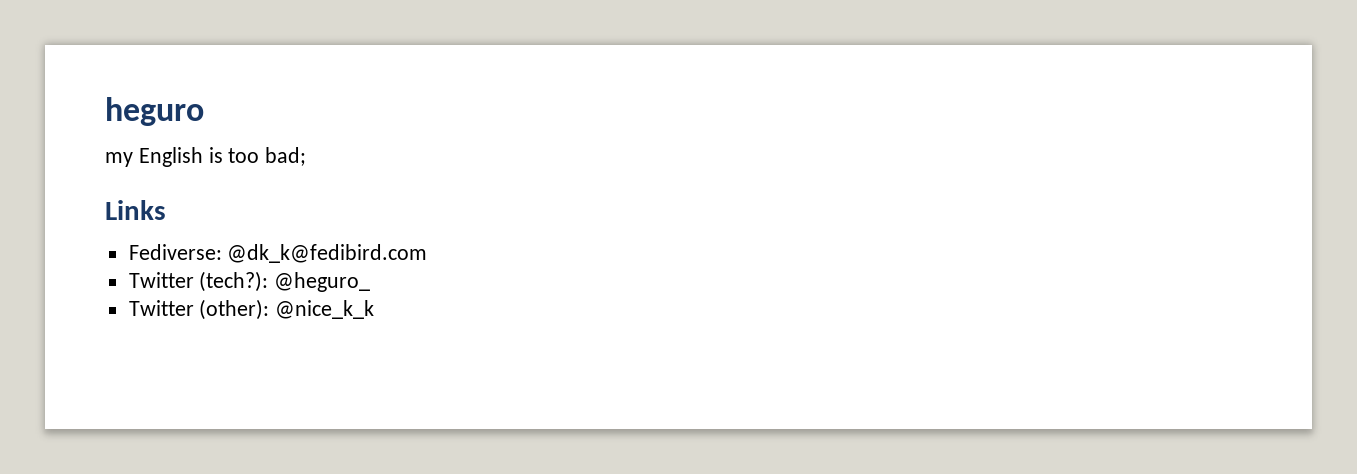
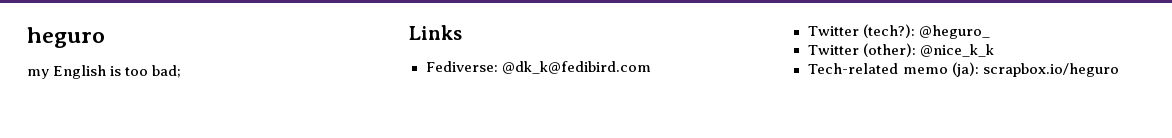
(375, 309) none -> [807,62,1119,77] // Tech-related memo (ja): scrapbox.io/heguro

